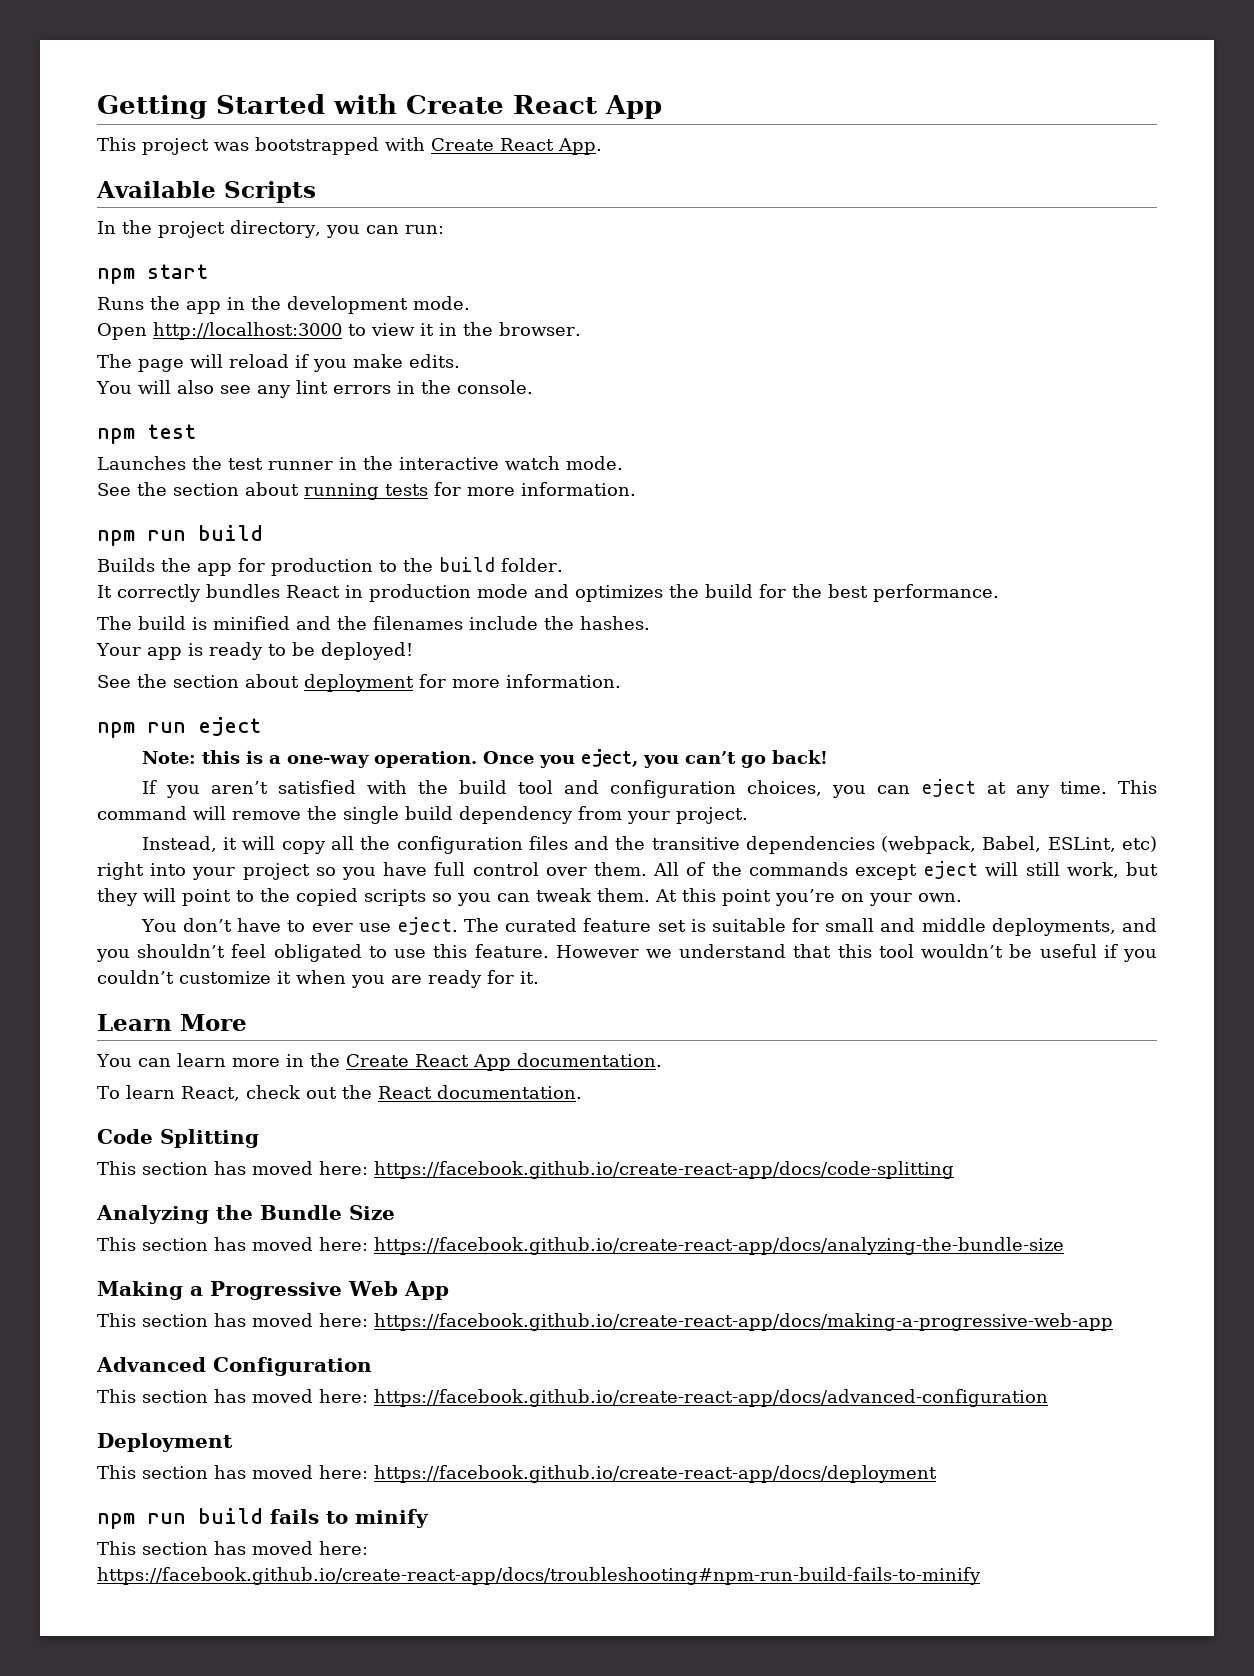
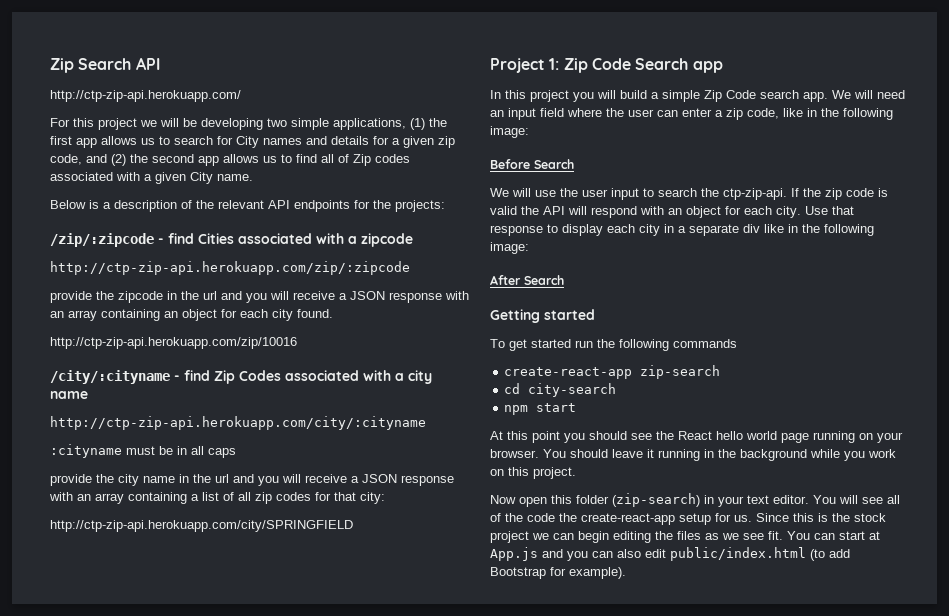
[97,94,662,119] [97,137,602,155] [96,181,316,203] [97,220,444,238] [97,264,208,284] [97,296,470,314] [97,322,581,340] [97,354,460,372] [96,380,533,398] [97,424,196,444] [97,456,623,470] [97,482,636,500] [97,525,263,546] [97,557,563,576] [97,584,999,602] [97,616,650,630] [96,642,413,660] [97,674,621,692] [97,717,261,738] [141,749,828,768] [141,779,1157,798] [97,806,748,824] [141,836,1157,854] [97,861,1159,880] [97,888,962,906] [140,917,1157,936] [96,944,1157,962] [97,970,539,988] [97,1014,247,1031] [96,1053,662,1071] [97,1085,582,1101] [97,1129,259,1148] [97,1161,954,1179] [96,1205,395,1224] [97,1237,1064,1255] [97,1281,449,1300] [97,1313,1113,1331] [96,1357,372,1376] [97,1389,1048,1407] [97,1433,233,1452] [97,1465,937,1483] [97,1508,429,1529] [97,1541,368,1555] [97,1567,981,1585] Getting Started with Create React App // This project was bootstrapped with Create React App. // Available Scripts // In the project directory, you can run: // npm start // Runs the app in the development mode. // Open http://localhost:3000 to view it in the browser. // The page will reload if you make edits. // You will also see any lint errors in the console. // npm test // Launches the test runner in the interactive watch mode. // See the section about running tests for more information. // npm run build // Builds the app for production to the build folder. // It correctly bundles React in production mode and optimizes the build for the best performance. // The build is minified and the filenames include the hashes. // Your app is ready to be deployed! // See the section about deployment for more information. // npm run eject // Note: this is a one-way operation. Once you eject, you can’t go back! // If you aren’t satisfied with the build tool and configuration choices, you can eject at any time. This command will remove the single build dependency from your project. // Instead, it will copy all the configuration files and the transitive dependencies (webpack, Babel, ESLint, etc) right into your project so you have full control over them. All of the commands except eject will still work, but they will point to the copied scripts so you can tweak them. At this point you’re on your own. // You don’t have to ever use eject. The curated feature set is suitable for small and middle deployments, and you shouldn’t feel obligated to use this feature. However we understand that this tool wouldn’t be useful if you couldn’t customize it when you are ready for it. // Learn More // You can learn more in the Create React App documentation. // To learn React, check out the React documentation. // Code Splitting // This section has moved here: https://facebook.github.io/create-react-app/docs/code-splitting // Analyzing the Bundle Size // This section has moved here: https://facebook.github.io/create-react-app/docs/analyzing-the-bundle-size // Making a Progressive Web App // This section has moved here: https://facebook.github.io/create-react-app/docs/making-a-progressive-web-app // Advanced Configuration // This section has moved here: https://facebook.github.io/create-react-app/docs/advanced-configuration // Deployment // This section has moved here: https://facebook.github.io/create-react-app/docs/deployment // npm run build fails to minify // This section has moved here: https://facebook.github.io/create-react-app/docs/troubleshooting#npm-run-build-fails-to-minify -> [50,57,160,73] [50,90,241,102] [50,118,447,130] [50,136,455,148] [50,154,410,166] [50,172,253,184] [50,200,445,212] [50,233,413,247] [50,261,410,275] [50,291,469,303] [50,309,333,321] [50,337,297,349] [50,370,432,384] [50,391,88,399] [50,416,426,430] [50,444,236,458] [50,474,454,486] [49,492,385,504] [50,520,353,532] [490,58,723,73] [490,90,905,102] [490,108,893,120] [490,126,529,138] [490,159,574,169] [490,188,888,200] [490,206,854,218] [490,224,874,236] [490,242,529,254] [490,275,564,285] [490,309,595,323] [490,339,737,351] [504,365,721,379] [504,383,617,397] [504,403,577,415] [490,431,903,443] [490,449,896,461] [490,467,576,479] [490,493,900,507] [490,513,886,525] [490,531,880,543] [490,547,850,561] [490,567,626,579] Zip Search API // http://ctp-zip-api.herokuapp.com/ // For this project we will be developing two simple applications, (1) the first app allows us to search for City names and details for a given zip code, and (2) the second app allows us to find all of Zip codes associated with a given City name. // Below is a description of the relevant API endpoints for the projects: // /zip/:zipcode - find Cities associated with a zipcode // http://ctp-zip-api.herokuapp.com/zip/:zipcode // provide the zipcode in the url and you will receive a JSON response with an array containing an object for each city found. // http://ctp-zip-api.herokuapp.com/zip/10016 // /city/:cityname - find Zip Codes associated with a city name // http://ctp-zip-api.herokuapp.com/city/:cityname // :cityname must be in all caps // provide the city name in the url and you will receive a JSON response with an array containing a list of all zip codes for that city: // http://ctp-zip-api.herokuapp.com/city/SPRINGFIELD // Project 1: Zip Code Search app // In this project you will build a simple Zip Code search app. We will need an input field where the user can enter a zip code, like in the following image: // Before Search // We will use the user input to search the ctp-zip-api. If the zip code is valid the API will respond with an object for each city. Use that response to display each city in a separate div like in the following image: // After Search // Getting started // To get started run the following commands // create-react-app zip-search // cd city-search // npm start // At this point you should see the React hello world page running on your browser. You should leave it running in the background while you work on this project. // Now open this folder (zip-search) in your text editor. You will see all of the code the create-react-app setup for us. Since this is the stock project we can begin editing the files as we see fit. You can start at App.js and you can also edit public/index.html (to add Bootstrap for example).

